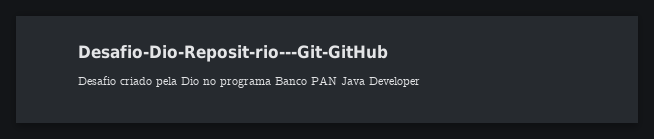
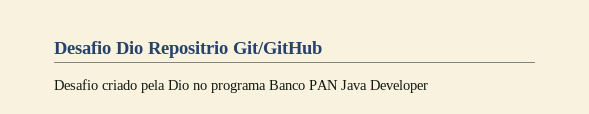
[78,45,388,62] Desafio-Dio-Reposit-rio---Git-GitHub -> [54,41,322,58] Desafio Dio Repositrio Git/GitHub

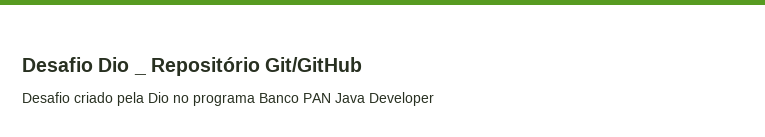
[148,41,228,58] Repositrio -> [133,57,260,76] _ Repositório

